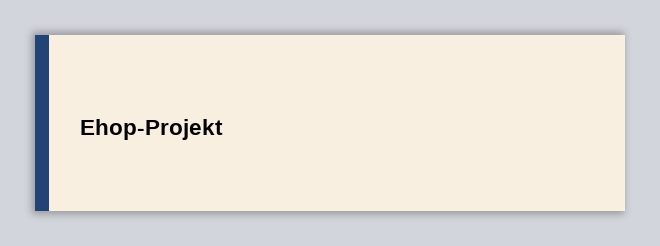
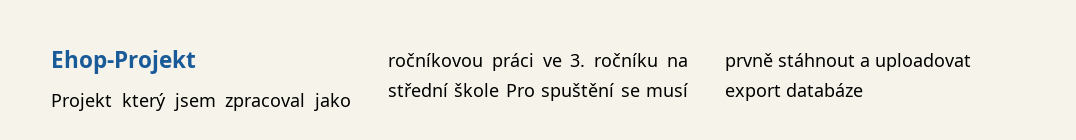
(223, 129) none -> [51,93,351,111] [388,53,688,71] [388,83,688,101] [725,53,971,71] [725,83,863,101] // Projekt který jsem zpracoval jako ročníkovou práci ve 3. ročníku na střední škole Pro spuštění se musí prvně stáhnout a uploadovat export databáze

